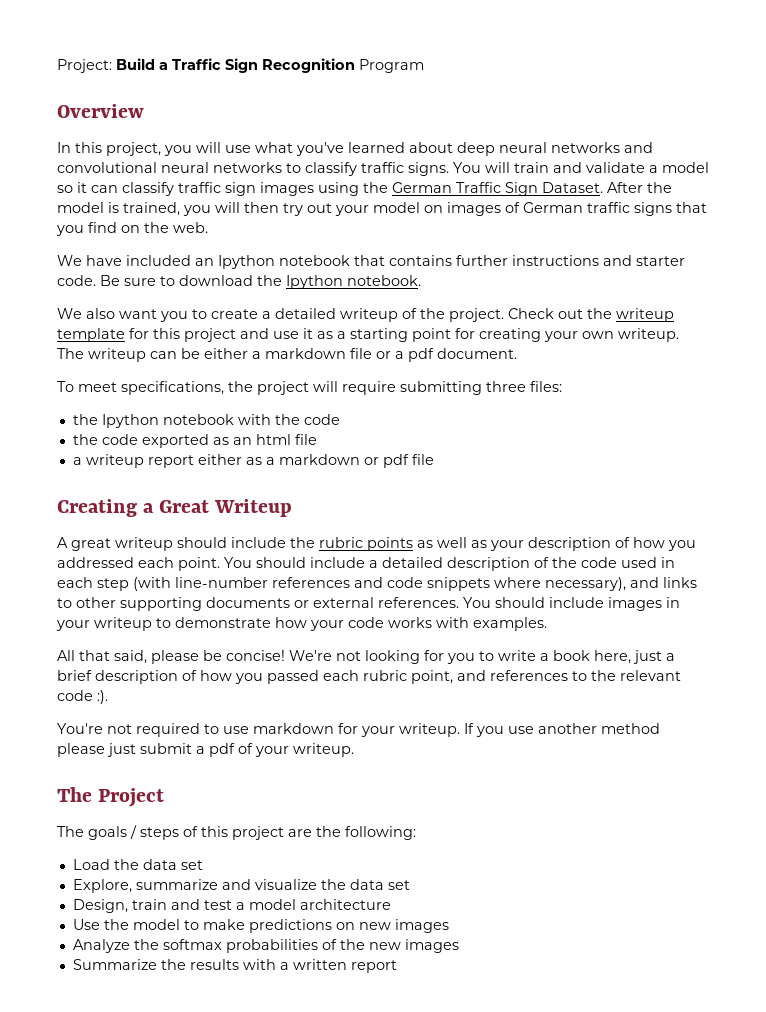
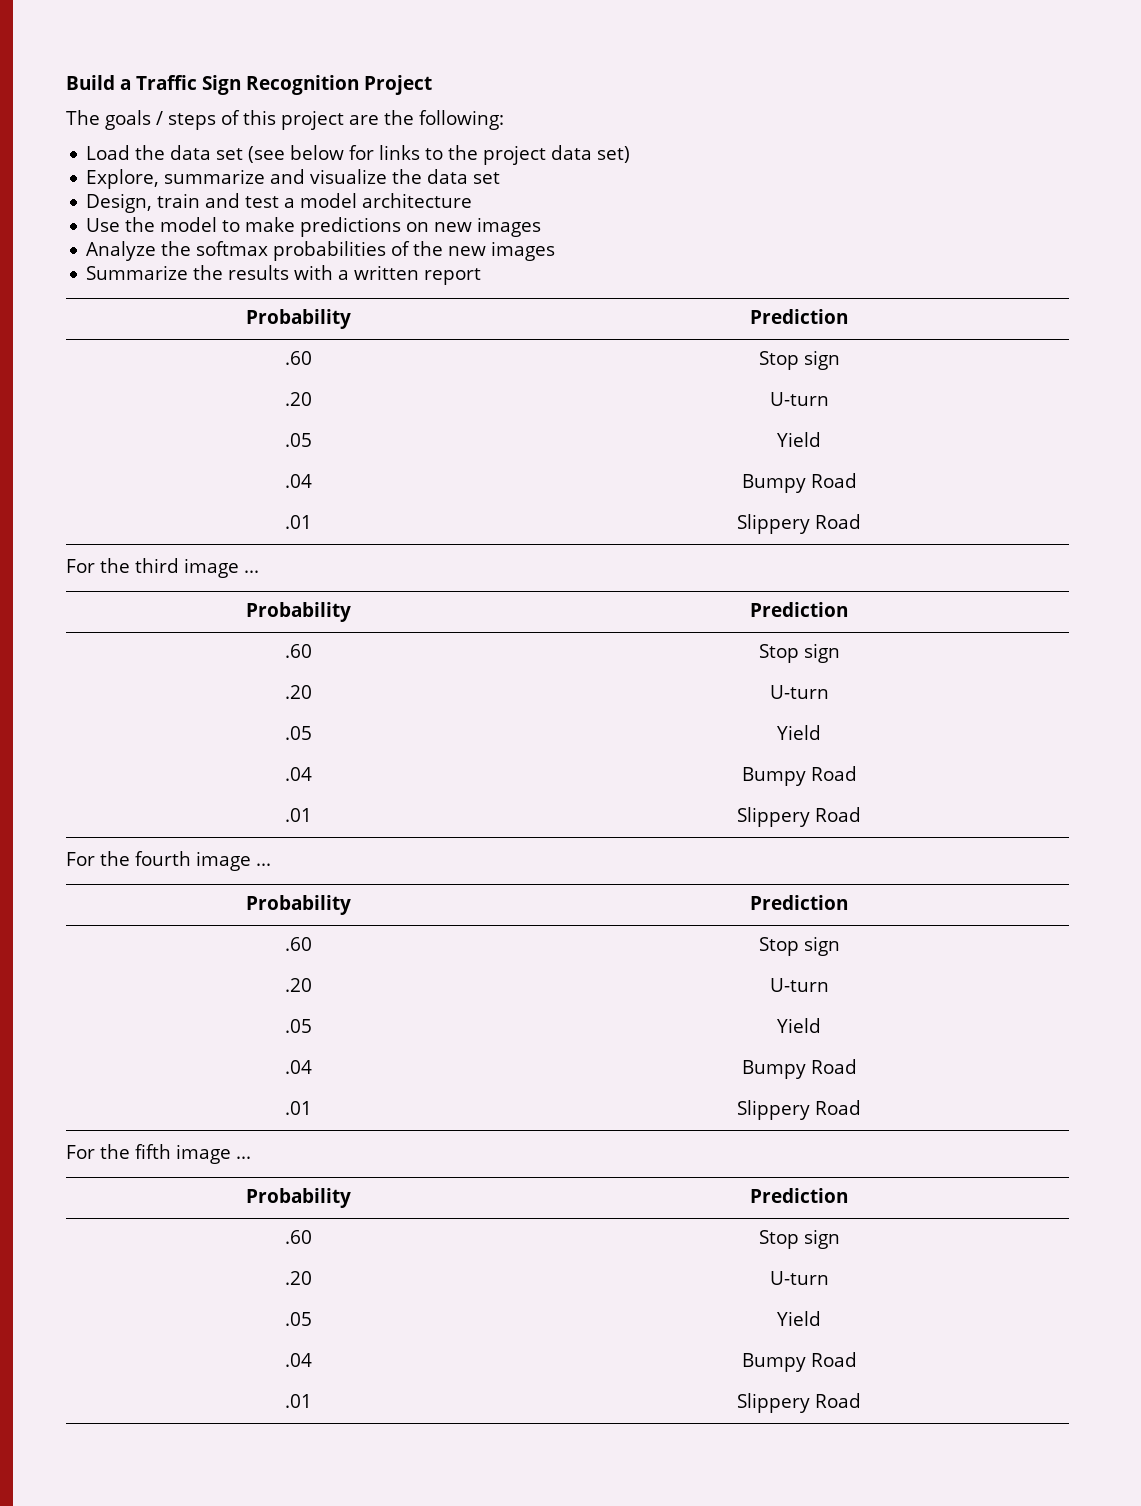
[57,59,112,73] Project: -> (66, 82) none
[359,59,424,73] [57,104,144,118] [57,142,653,156] [57,162,709,176] [57,182,672,196] [57,202,707,216] [56,222,208,236] [57,255,685,269] [57,275,421,289] [57,308,674,322] [57,328,679,342] [57,348,517,362] [57,381,562,395] [72,414,340,428] [72,434,317,448] [72,454,434,468] [57,499,293,517] [57,537,696,551] [57,557,675,571] [57,577,697,591] [57,597,680,611] [56,617,547,631] [57,650,675,664] [57,670,681,684] [57,690,108,704] [57,723,660,737] [57,743,354,757] [57,787,92,802] Program // Overview // In this project, you will use what you've learned about deep neural networks and convolutional neural networks to classify traffic signs. You will train and validate a model so it can classify traffic sign images using the German Traffic Sign Dataset. After the model is trained, you will then try out your model on images of German traffic signs that you find on the web. // We have included an Ipython notebook that contains further instructions and starter code. Be sure to download the Ipython notebook. // We also want you to create a detailed writeup of the project. Check out the writeup template for this project and use it as a starting point for creating your own writeup. The writeup can be either a markdown file or a pdf document. // To meet specifications, the project will require submitting three files: // the Ipython notebook with the code // the code exported as an html file // a writeup report either as a markdown or pdf file // Creating a Great Writeup // A great writeup should include the rubric points as well as your description of how you addressed each point. You should include a detailed description of the code used in each step (with line-number references and code snippets where necessary), and links to other supporting documents or external references. You should include images in your writeup to demonstrate how your code works with examples. // All that said, please be concise! We're not looking for you to write a book here, just a brief description of how you passed each rubric point, and references to the relevant code :). // You're not required to use markdown for your writeup. If you use another method please just submit a pdf of your writeup. // The -> (359, 85) none
(203, 865) none -> [248,145,631,165] (see below for links to the project data set)
(397, 966) none -> [245,309,351,329] [750,309,849,324] [284,351,312,365] [758,350,840,370] [284,392,312,406] [769,392,829,406] [284,433,312,447] [777,432,822,447] [284,474,312,488] [741,473,857,493] [284,515,312,529] [737,514,862,534] [66,558,259,578] [245,602,351,622] [750,602,849,617] [284,644,312,658] [758,643,840,663] [284,685,312,699] [769,685,829,699] [284,726,312,740] [777,725,822,740] [284,767,312,781] [741,766,857,786] [284,808,312,822] [737,807,862,827] [66,851,271,871] [245,895,351,915] [750,895,849,910] [284,937,312,951] [758,936,840,956] [284,978,312,992] [769,978,829,992] [284,1019,312,1033] [777,1018,822,1033] [284,1060,312,1074] [741,1059,857,1079] [284,1101,312,1115] [737,1100,862,1120] [66,1144,251,1164] [245,1188,351,1208] [750,1188,849,1203] [284,1230,312,1244] [758,1229,840,1249] [284,1271,312,1285] [769,1271,829,1285] [284,1312,312,1326] [777,1311,822,1326] [284,1353,312,1367] [741,1352,857,1372] [284,1394,312,1408] [737,1393,862,1413] // Probability | Prediction // .60 | Stop sign // .20 | U-turn // .05 | Yield // .04 | Bumpy Road // .01 | Slippery Road // For the third image ... // Probability | Prediction // .60 | Stop sign // .20 | U-turn // .05 | Yield // .04 | Bumpy Road // .01 | Slippery Road // For the fourth image ... // Probability | Prediction // .60 | Stop sign // .20 | U-turn // .05 | Yield // .04 | Bumpy Road // .01 | Slippery Road // For the fifth image ... // Probability | Prediction // .60 | Stop sign // .20 | U-turn // .05 | Yield // .04 | Bumpy Road // .01 | Slippery Road

